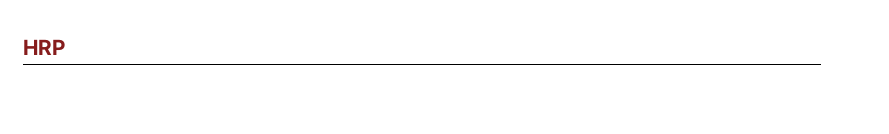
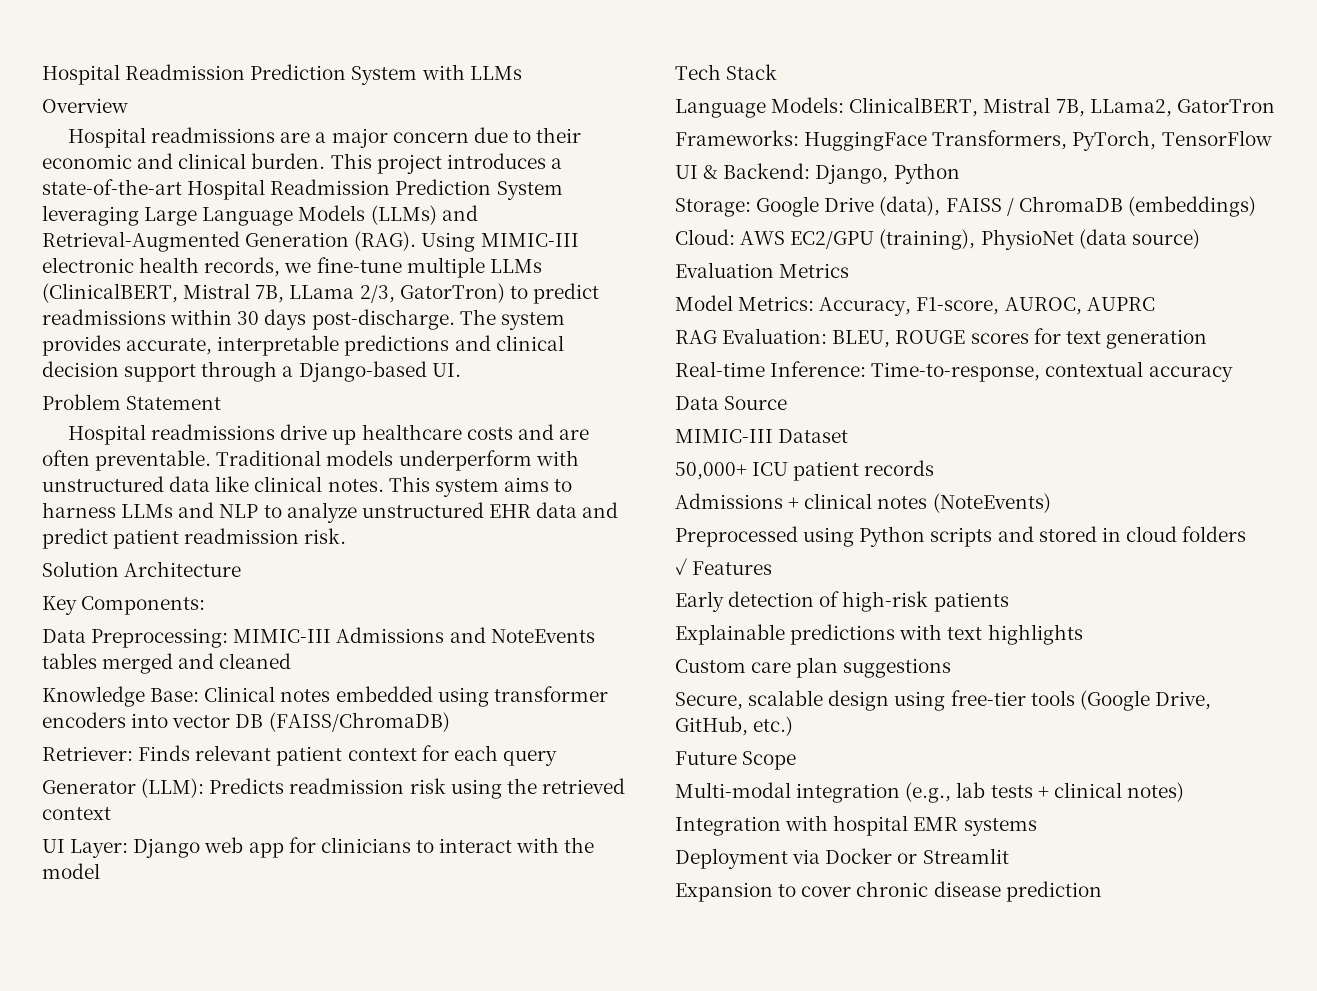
[23,39,65,55] HRP -> [42,64,522,85] [42,98,128,113] [68,127,582,148] [42,153,562,174] [42,179,563,200] [42,205,478,226] [42,231,579,252] [42,257,542,278] [42,283,599,304] [42,309,565,330] [42,335,564,356] [42,361,461,382] [42,394,222,410] [68,424,590,445] [42,450,579,471] [42,476,573,497] [42,502,619,523] [42,528,347,549] [42,561,242,577] [42,596,206,615] [42,627,595,648] [42,653,292,674] [42,686,608,707] [42,712,450,732] [42,745,557,766] [42,778,625,799] [42,807,111,820] [42,837,595,858] [42,863,100,879] [675,64,778,80] [675,97,1275,118] [675,130,1272,151] [675,163,960,184] [675,196,1256,217] [675,229,1200,250] [675,262,850,278] [675,295,1155,316] [675,328,1207,349] [675,361,1233,382] [675,396,788,410] [675,429,849,443] [675,460,935,481] [675,493,1051,513] [675,526,1247,547] [675,558,773,575] [675,591,1009,612] [675,624,1083,645] [675,657,952,678] [675,690,1211,711] [675,716,794,736] [675,751,797,770] [675,782,1184,803] [675,815,1037,836] [675,848,1009,869] [675,881,1102,902] Hospital Readmission Prediction System with LLMs // Overview // Hospital readmissions are a major concern due to their economic and clinical burden. This project introduces a state-of-the-art Hospital Readmission Prediction System leveraging Large Language Models (LLMs) and Retrieval-Augmented Generation (RAG). Using MIMIC-III electronic health records, we fine-tune multiple LLMs (ClinicalBERT, Mistral 7B, LLama 2/3, GatorTron) to predict readmissions within 30 days post-discharge. The system provides accurate, interpretable predictions and clinical decision support through a Django-based UI. // Problem Statement // Hospital readmissions drive up healthcare costs and are often preventable. Traditional models underperform with unstructured data like clinical notes. This system aims to harness LLMs and NLP to analyze unstructured EHR data and predict patient readmission risk. // Solution Architecture // Key Components: // Data Preprocessing: MIMIC-III Admissions and NoteEvents tables merged and cleaned // Knowledge Base: Clinical notes embedded using transformer encoders into vector DB (FAISS/ChromaDB) // Retriever: Finds relevant patient context for each query // Generator (LLM): Predicts readmission risk using the retrieved context // UI Layer: Django web app for clinicians to interact with the model // Tech Stack // Language Models: ClinicalBERT, Mistral 7B, LLama2, GatorTron // Frameworks: HuggingFace Transformers, PyTorch, TensorFlow // UI & Backend: Django, Python // Storage: Google Drive (data), FAISS / ChromaDB (embeddings) // Cloud: AWS EC2/GPU (training), PhysioNet (data source) // Evaluation Metrics // Model Metrics: Accuracy, F1-score, AUROC, AUPRC // RAG Evaluation: BLEU, ROUGE scores for text generation // Real-time Inference: Time-to-response, contextual accuracy // Data Source // MIMIC-III Dataset // 50,000+ ICU patient records // Admissions + clinical notes (NoteEvents) // Preprocessed using Python scripts and stored in cloud folders // ✓ Features // Early detection of high-risk patients // Explainable predictions with text highlights // Custom care plan suggestions // Secure, scalable design using free-tier tools (Google Drive, GitHub, etc.) // Future Scope // Multi-modal integration (e.g., lab tests + clinical notes) // Integration with hospital EMR systems // Deployment via Docker or Streamlit // Expansion to cover chronic disease prediction

